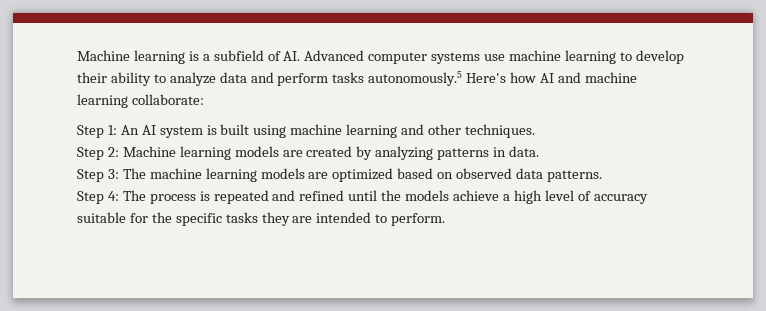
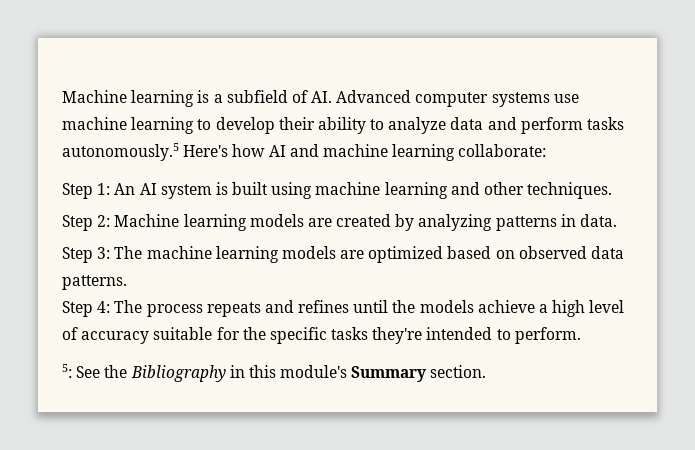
[199,190,345,204] is repeated and refined -> [206,300,350,317] repeats and refines
[261,212,313,226] they are -> [372,327,423,344] they're
(446, 219) none -> [62,364,487,382] // 5: See the Bibliography in this module's Summary section.

